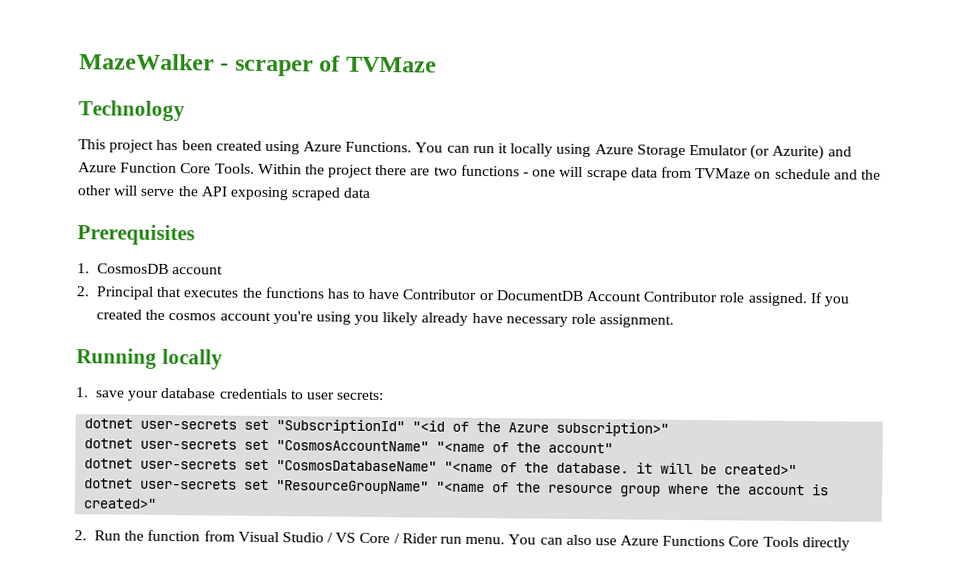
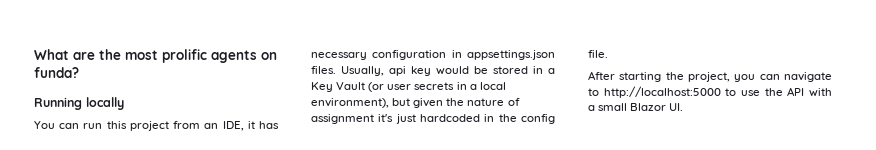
[79,53,437,77] [78,100,185,122] [78,139,852,161] [78,162,881,181] [77,185,371,201] [77,224,195,246] [77,263,224,275] [76,286,849,307] [95,309,675,328] [76,348,223,370] [75,387,385,401] [84,418,670,437] [84,438,614,454] [84,458,798,476] [84,478,830,497] [83,498,157,509] [74,529,850,551] MazeWalker - scraper of TVMaze // Technology // This project has been created using Azure Functions. You can run it locally using Azure Storage Emulator (or Azurite) and Azure Function Core Tools. Within the project there are two functions - one will scrape data from TVMaze on schedule and the other will serve the API exposing scraped data // Prerequisites // 1. CosmosDB account // 2. Principal that executes the functions has to have Contributor or DocumentDB Account Contributor role assigned. If you created the cosmos account you're using you likely already have necessary role assignment. // Running locally // 1. save your database credentials to user secrets: // dotnet user-secrets set "SubscriptionId" "<id of the Azure subscription>" // dotnet user-secrets set "CosmosAccountName" "<name of the account" // dotnet user-secrets set "CosmosDatabaseName" "<name of the database. it will be created>" // dotnet user-secrets set "ResourceGroupName" "<name of the resource group where the account is created>" // 2. Run the function from Visual Studio / VS Core / Rider run menu. You can also use Azure Functions Core Tools directly -> [34,49,277,63] [34,67,79,78] [34,97,124,110] [34,121,280,131] [311,50,555,60] [311,66,555,76] [311,82,506,92] [311,98,520,108] [311,114,555,124] [588,50,608,58] [588,71,832,82] [588,86,832,98] [588,103,684,111] What are the most prolific agents on funda? // Running locally // You can run this project from an IDE, it has necessary configuration in appsettings.json files. Usually, api key would be stored in a Key Vault (or user secrets in a local environment), but given the nature of assignment it's just hardcoded in the config file. // After starting the project, you can navigate to http://localhost:5000 to use the API with a small Blazor UI.

